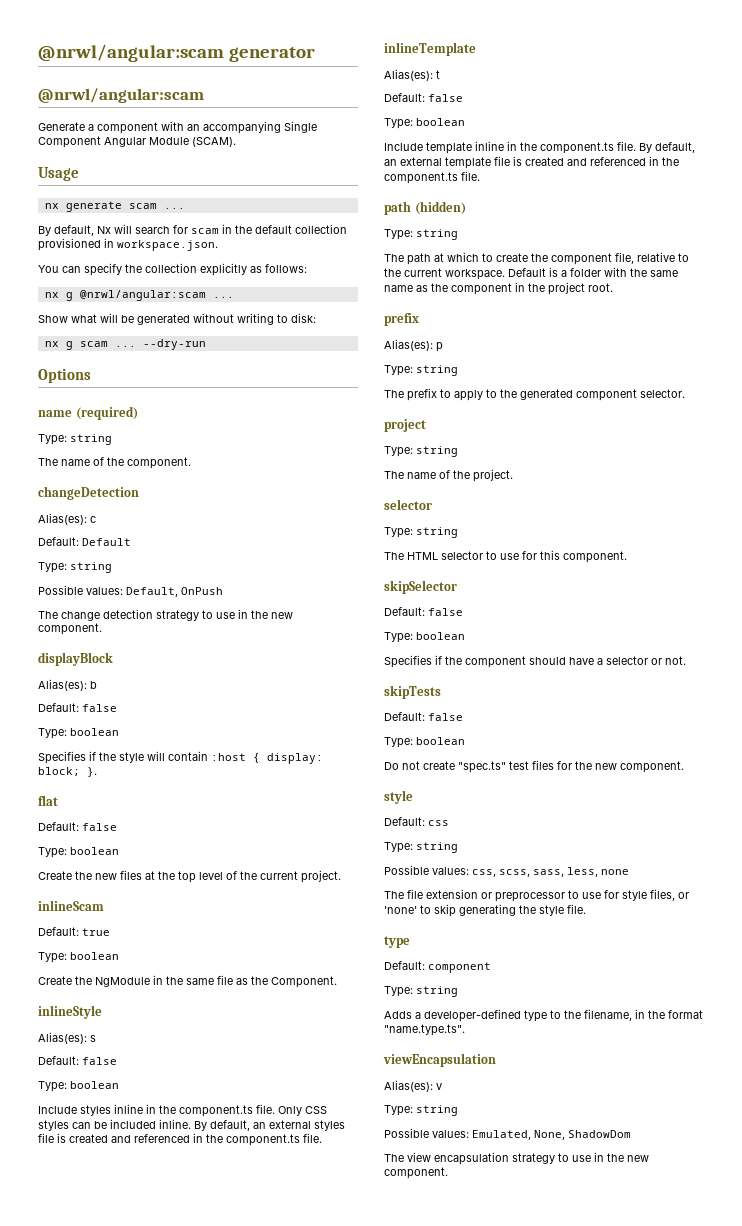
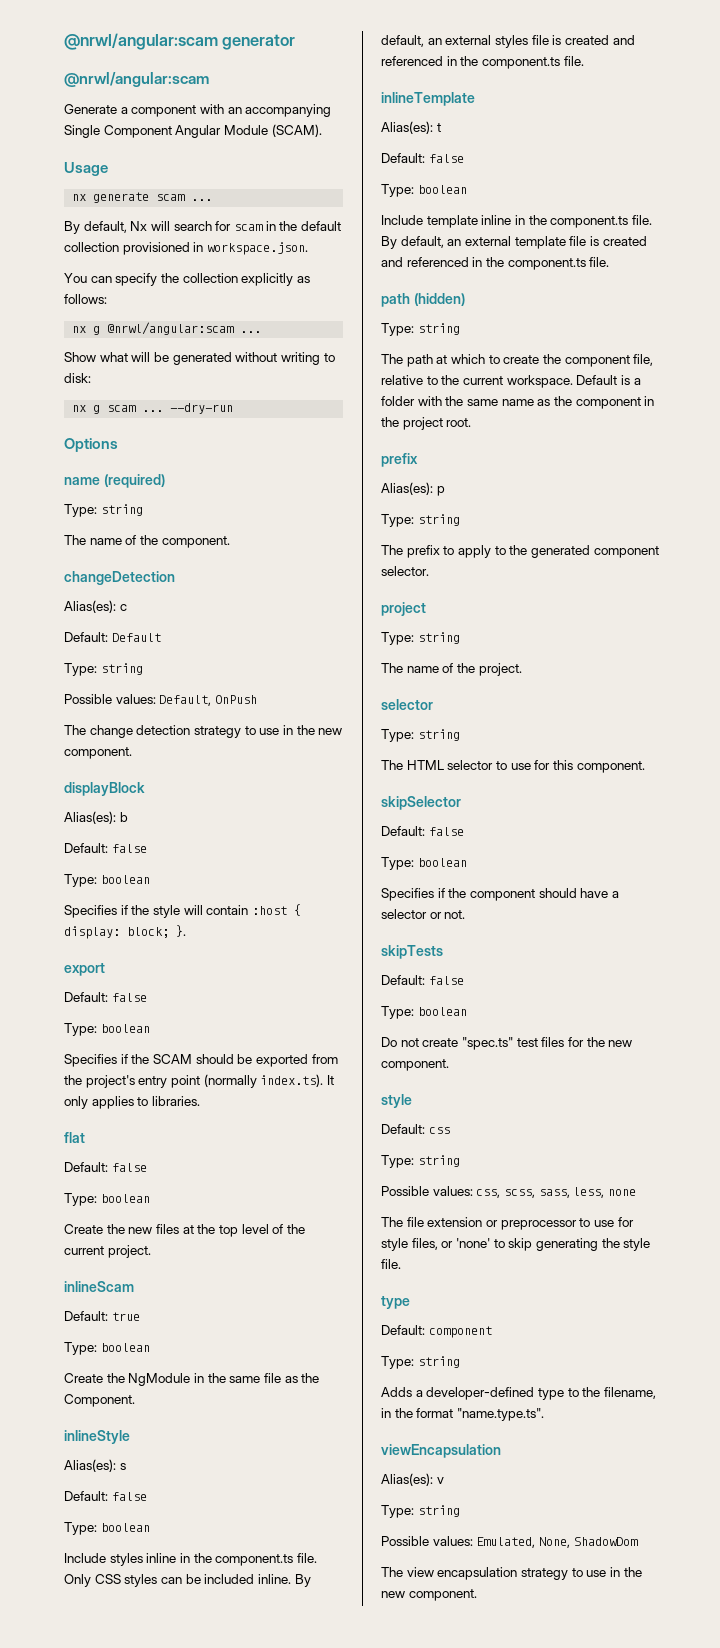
(97, 772) none -> [64,963,105,976] [64,992,147,1002] [64,1023,150,1036] [64,1054,338,1067] [64,1074,334,1088] [64,1096,200,1109] // export // Default: false // Type: boolean // Specifies if the SCAM should be exported from the project's entry point (normally index.ts). It only applies to libraries.

